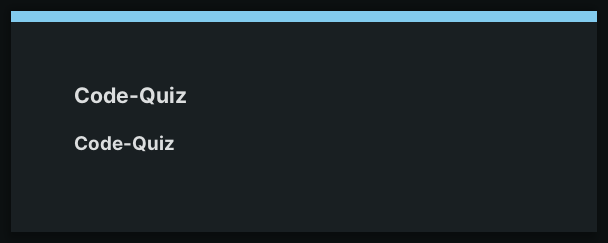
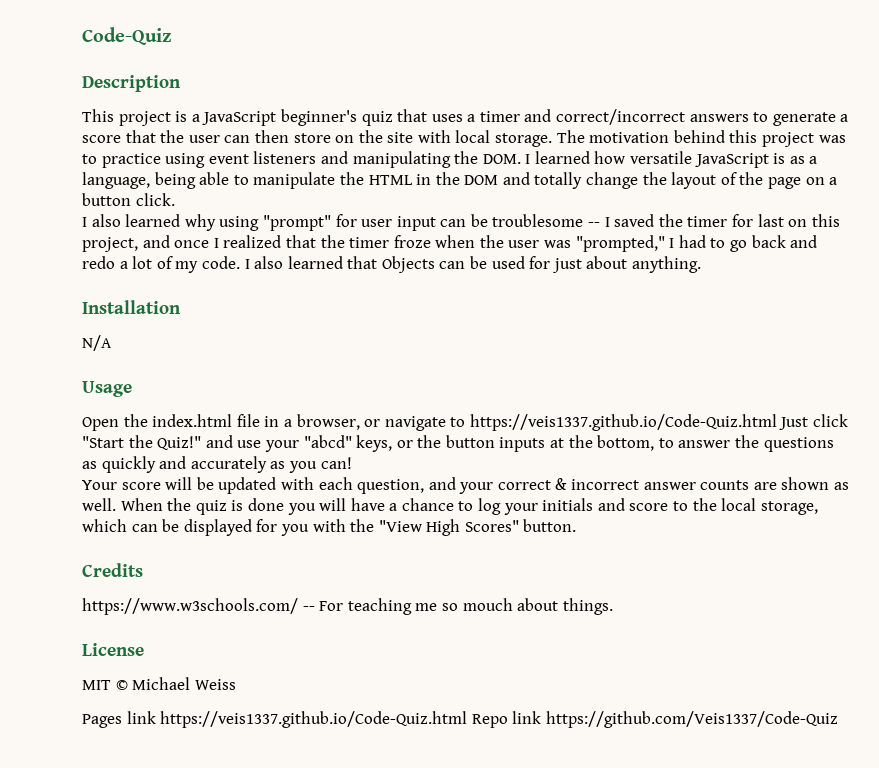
[74,135,175,152] Code-Quiz -> [82,75,181,92] [82,109,849,126] [82,130,846,147] [82,151,818,168] [82,172,838,189] [82,193,175,206] [82,214,840,231] [82,235,818,252] [82,256,702,273] [82,300,181,314] [82,335,112,351] [82,381,132,397] [82,414,849,431] [82,435,834,452] [82,456,352,473] [82,477,850,494] [82,498,818,515] [82,519,577,536] [82,563,143,577] [82,598,613,615] [82,643,144,656] [82,677,236,690] [82,711,838,728] Description // This project is a JavaScript beginner's quiz that uses a timer and correct/incorrect answers to generate a score that the user can then store on the site with local storage. The motivation behind this project was to practice using event listeners and manipulating the DOM. I learned how versatile JavaScript is as a language, being able to manipulate the HTML in the DOM and totally change the layout of the page on a button click. // I also learned why using "prompt" for user input can be troublesome -- I saved the timer for last on this project, and once I realized that the timer froze when the user was "prompted," I had to go back and redo a lot of my code. I also learned that Objects can be used for just about anything. // Installation // N/A // Usage // Open the index.html file in a browser, or navigate to https://veis1337.github.io/Code-Quiz.html Just click "Start the Quiz!" and use your "abcd" keys, or the button inputs at the bottom, to answer the questions as quickly and accurately as you can! // Your score will be updated with each question, and your correct & incorrect answer counts are shown as well. When the quiz is done you will have a chance to log your initials and score to the local storage, which can be displayed for you with the "View High Scores" button. // Credits // https://www.w3schools.com/ -- For teaching me so mouch about things. // License // MIT © Michael Weiss // Pages link https://veis1337.github.io/Code-Quiz.html Repo link https://github.com/Veis1337/Code-Quiz

